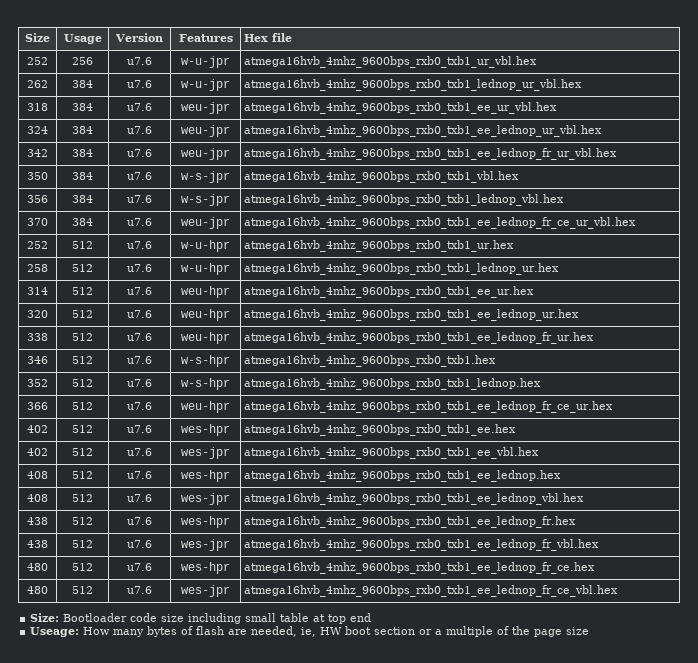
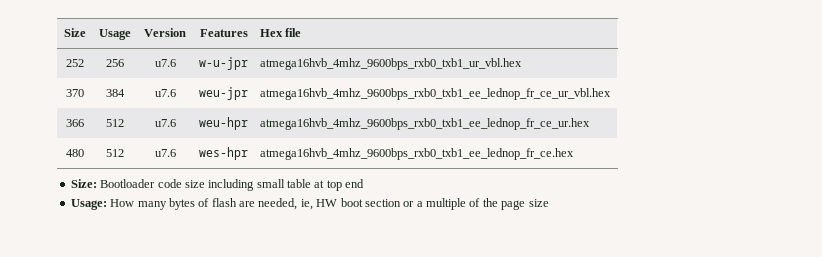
[27,80,48,88] [72,80,93,88] [126,80,152,88] [181,79,230,91] [244,79,583,91] [27,103,48,111] [72,103,93,111] [126,103,152,111] [181,102,230,114] [244,102,558,114] [27,126,48,134] [72,126,93,134] [126,126,152,134] [181,125,230,137] [244,125,603,137] [27,149,48,157] [72,149,93,157] [126,149,152,157] [181,148,230,160] [244,148,618,160] [27,172,48,180] [72,172,93,180] [126,172,152,180] [181,171,230,183] [244,171,520,183] [27,195,48,203] [72,195,93,203] [126,195,152,203] [181,194,230,206] [244,194,565,206] // 262 | 384 | u7.6 | w-u-jpr | atmega16hvb_4mhz_9600bps_rxb0_txb1_lednop_ur_vbl.hex // 318 | 384 | u7.6 | weu-jpr | atmega16hvb_4mhz_9600bps_rxb0_txb1_ee_ur_vbl.hex // 324 | 384 | u7.6 | weu-jpr | atmega16hvb_4mhz_9600bps_rxb0_txb1_ee_lednop_ur_vbl.hex // 342 | 384 | u7.6 | weu-jpr | atmega16hvb_4mhz_9600bps_rxb0_txb1_ee_lednop_fr_ur_vbl.hex // 350 | 384 | u7.6 | w-s-jpr | atmega16hvb_4mhz_9600bps_rxb0_txb1_vbl.hex // 356 | 384 | u7.6 | w-s-jpr | atmega16hvb_4mhz_9600bps_rxb0_txb1_lednop_vbl.hex -> (523, 64) none
[27,241,48,249] [72,241,93,249] [126,241,152,249] [181,240,230,252] [244,240,515,252] [27,264,48,272] [72,264,93,272] [126,264,152,272] [181,263,230,275] [244,263,560,275] [27,287,48,295] [72,287,93,295] [126,287,152,295] [181,286,230,298] [244,286,535,298] [27,310,48,318] [72,310,93,318] [126,310,152,318] [181,309,230,321] [244,309,580,321] [27,333,48,341] [72,333,93,341] [126,333,152,341] [181,332,230,344] [244,332,595,344] [27,356,48,364] [72,356,93,364] [126,356,152,364] [181,355,230,367] [244,355,497,367] [27,379,48,387] [72,379,93,387] [126,379,152,387] [181,378,230,390] [244,378,542,390] // 252 | 512 | u7.6 | w-u-hpr | atmega16hvb_4mhz_9600bps_rxb0_txb1_ur.hex // 258 | 512 | u7.6 | w-u-hpr | atmega16hvb_4mhz_9600bps_rxb0_txb1_lednop_ur.hex // 314 | 512 | u7.6 | weu-hpr | atmega16hvb_4mhz_9600bps_rxb0_txb1_ee_ur.hex // 320 | 512 | u7.6 | weu-hpr | atmega16hvb_4mhz_9600bps_rxb0_txb1_ee_lednop_ur.hex // 338 | 512 | u7.6 | weu-hpr | atmega16hvb_4mhz_9600bps_rxb0_txb1_ee_lednop_fr_ur.hex // 346 | 512 | u7.6 | w-s-hpr | atmega16hvb_4mhz_9600bps_rxb0_txb1.hex // 352 | 512 | u7.6 | w-s-hpr | atmega16hvb_4mhz_9600bps_rxb0_txb1_lednop.hex -> (612, 94) none
[27,425,48,433] [72,425,93,433] [126,425,152,433] [181,424,230,436] [244,424,517,436] [27,448,48,456] [72,448,93,456] [126,448,152,456] [181,447,230,459] [244,447,540,459] [27,471,48,479] [72,471,93,479] [126,471,152,479] [181,470,230,482] [244,470,562,482] [27,494,48,502] [72,494,93,502] [126,494,152,502] [181,493,230,505] [244,493,585,505] [27,517,48,525] [72,517,93,525] [126,517,152,525] [181,516,230,528] [244,516,577,528] [27,540,48,548] [72,540,93,548] [126,540,152,548] [181,539,230,551] [244,539,600,551] // 402 | 512 | u7.6 | wes-hpr | atmega16hvb_4mhz_9600bps_rxb0_txb1_ee.hex // 402 | 512 | u7.6 | wes-jpr | atmega16hvb_4mhz_9600bps_rxb0_txb1_ee_vbl.hex // 408 | 512 | u7.6 | wes-hpr | atmega16hvb_4mhz_9600bps_rxb0_txb1_ee_lednop.hex // 408 | 512 | u7.6 | wes-jpr | atmega16hvb_4mhz_9600bps_rxb0_txb1_ee_lednop_vbl.hex // 438 | 512 | u7.6 | wes-hpr | atmega16hvb_4mhz_9600bps_rxb0_txb1_ee_lednop_fr.hex // 438 | 512 | u7.6 | wes-jpr | atmega16hvb_4mhz_9600bps_rxb0_txb1_ee_lednop_fr_vbl.hex -> (591, 124) none
[27,586,48,594] [72,586,93,594] [126,586,152,594] [181,585,230,597] [244,585,619,597] // 480 | 512 | u7.6 | wes-jpr | atmega16hvb_4mhz_9600bps_rxb0_txb1_ee_lednop_fr_ce_vbl.hex -> (575, 154) none
[30,627,80,637] Useage: -> [70,199,107,210] Usage:

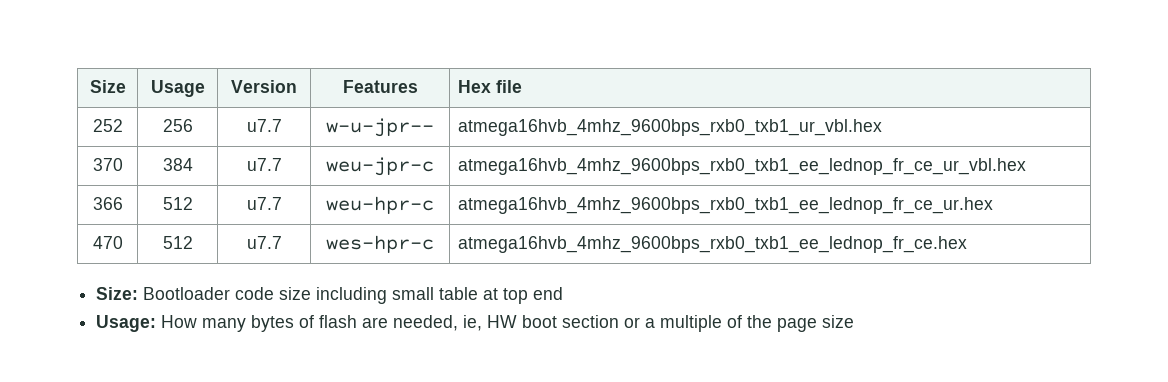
[154,59,176,67] [199,57,248,70] u7.6 | w-u-jpr -> [246,119,282,132] [326,118,434,137] u7.7 | w-u-jpr--
[154,89,176,97] [199,87,248,100] u7.6 | weu-jpr -> [246,158,282,171] [326,157,434,176] u7.7 | weu-jpr-c
[154,119,176,127] [199,117,248,130] u7.6 | weu-hpr -> [246,197,282,210] [326,196,434,214] u7.7 | weu-hpr-c
[66,149,84,157] [106,149,124,157] [154,149,176,157] [199,147,248,160] 480 | 512 | u7.6 | wes-hpr -> [92,236,123,249] [162,236,193,249] [246,236,282,249] [326,235,434,253] 470 | 512 | u7.7 | wes-hpr-c

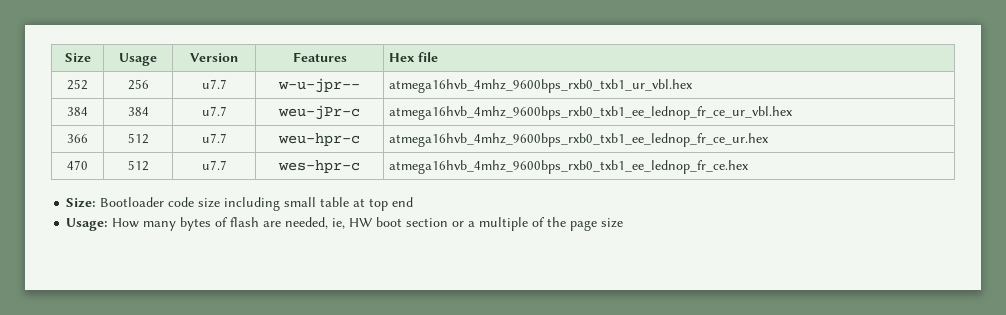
[92,158,123,171] 370 -> [67,107,88,116] 384
[326,157,434,176] weu-jpr-c -> [278,105,360,120] weu-jPr-c

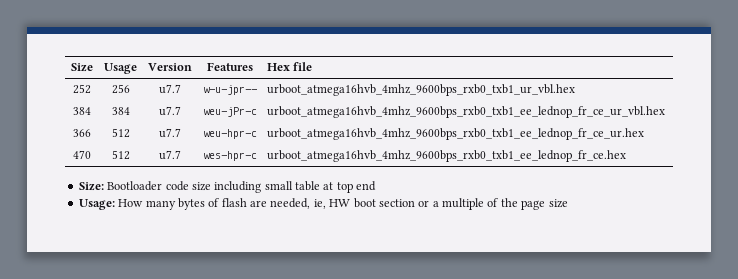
[388,79,693,93] atmega16hvb_4mhz_9600bps_rxb0_txb1_ur_vbl.hex -> [267,84,576,96] urboot_atmega16hvb_4mhz_9600bps_rxb0_txb1_ur_vbl.hex
[388,106,793,120] atmega16hvb_4mhz_9600bps_rxb0_txb1_ee_lednop_fr_ce_ur_vbl.hex -> [267,106,666,118] urboot_atmega16hvb_4mhz_9600bps_rxb0_txb1_ee_lednop_fr_ce_ur_vbl.hex
[388,133,769,147] atmega16hvb_4mhz_9600bps_rxb0_txb1_ee_lednop_fr_ce_ur.hex -> [267,128,645,140] urboot_atmega16hvb_4mhz_9600bps_rxb0_txb1_ee_lednop_fr_ce_ur.hex
[388,160,749,174] atmega16hvb_4mhz_9600bps_rxb0_txb1_ee_lednop_fr_ce.hex -> [267,150,627,162] urboot_atmega16hvb_4mhz_9600bps_rxb0_txb1_ee_lednop_fr_ce.hex

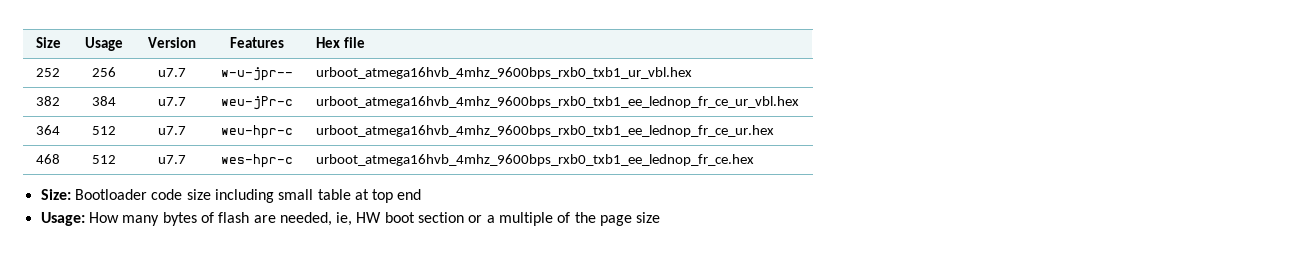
[73,107,91,115] 384 -> [36,96,60,106] 382
[73,129,91,137] 366 -> [36,125,60,135] 364
[73,150,91,159] 470 -> [36,154,60,164] 468

